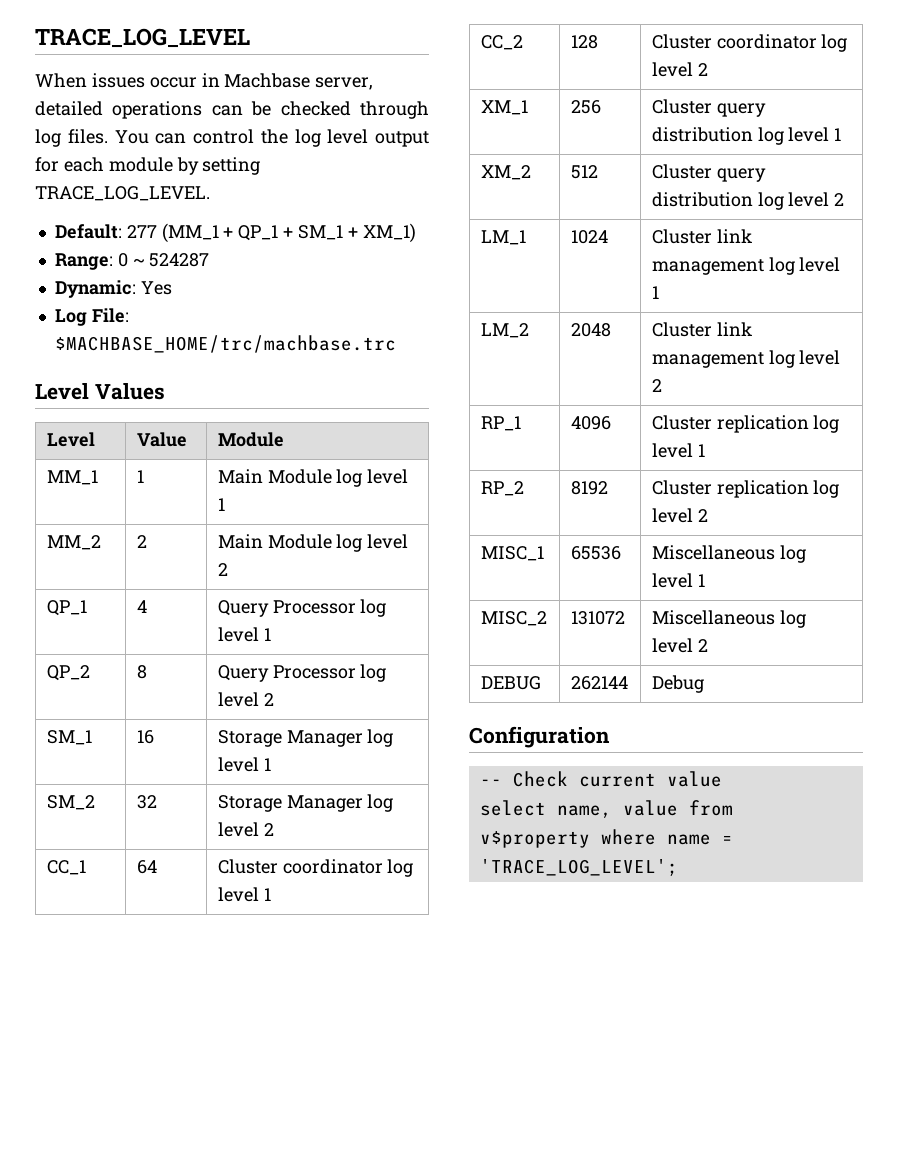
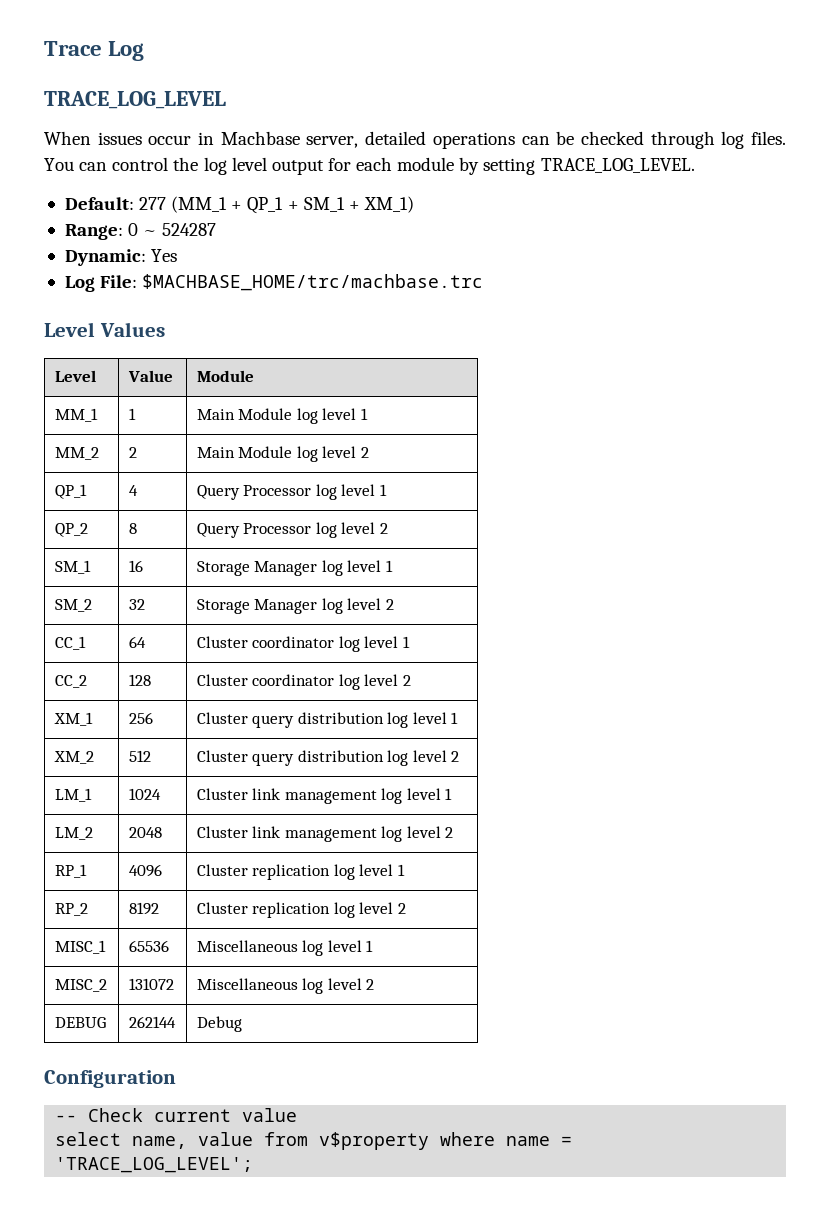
(35, 38) none -> [44,41,145,61] Trace Log //

